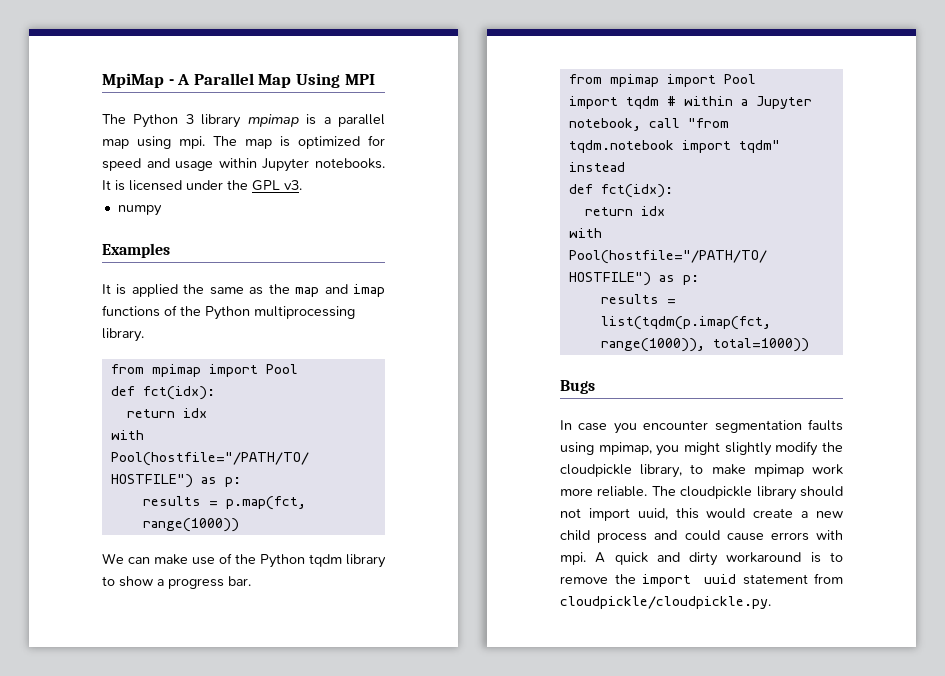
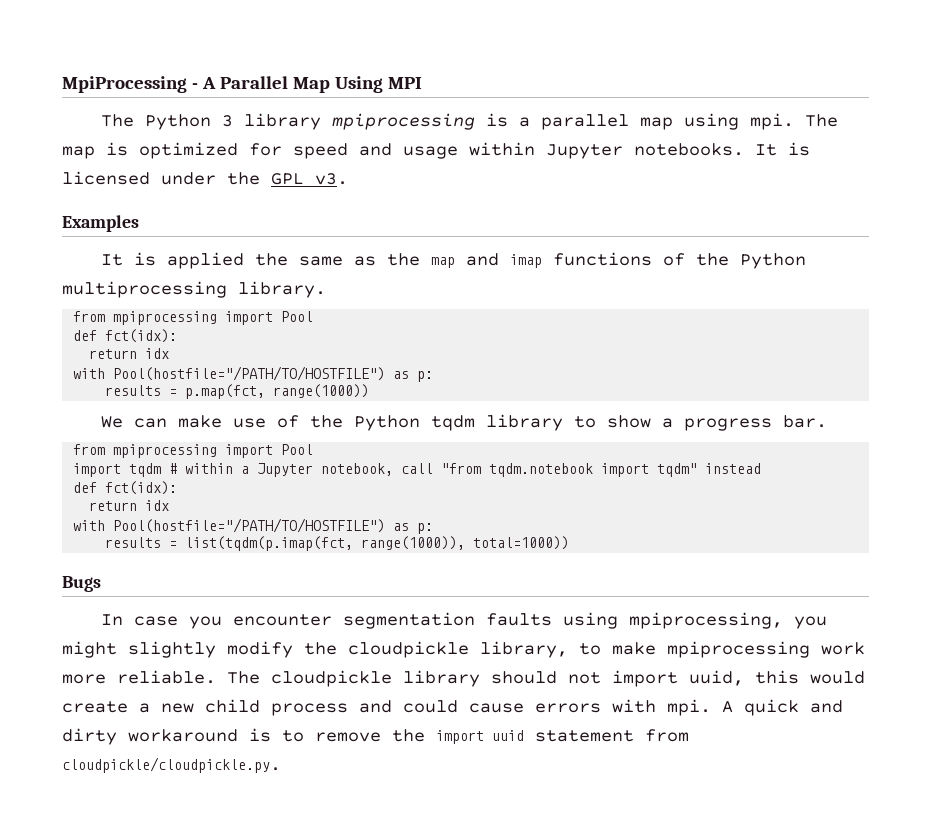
[102,73,164,88] MpiMap -> [62,76,187,93] MpiProcessing
[247,114,299,127] mpimap -> [332,113,476,130] mpiprocessing
[117,205,162,216] // numpy -> (348, 179) none
[151,364,201,377] mpimap -> [113,311,218,325] mpiprocessing
[609,74,659,87] mpimap -> [113,444,218,458] mpiprocessing
[598,442,652,455] mpimap, -> [629,612,784,629] mpiprocessing,
[753,464,804,477] mpimap -> [667,641,810,658] mpiprocessing

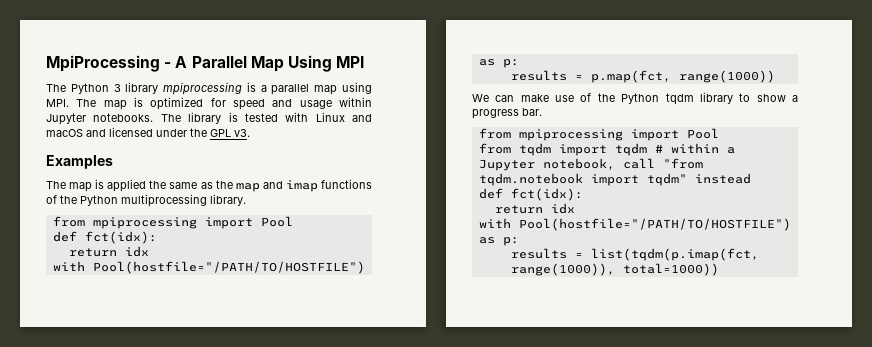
[750,113,795,130] mpi. -> [46,99,69,107] MPI.
[755,142,810,156] It is -> [160,112,372,124] [46,129,106,137] The library is tested with Linux and macOS and
[101,254,124,266] It -> [46,181,93,192] The map
(314, 449) none -> [478,143,551,156] from tqdm
[62,576,101,592] [101,612,828,629] [62,641,865,658] [62,670,865,687] [62,699,843,716] [62,728,689,745] [62,757,281,773] // Bugs // In case you encounter segmentation faults using mpiprocessing, you might slightly modify the cloudpickle library, to make mpiprocessing work more reliable. The cloudpickle library should not import uuid, this would create a new child process and could cause errors with mpi. A quick and dirty workaround is to remove the import uuid statement from cloudpickle/cloudpickle.py. -> (719, 269) none

